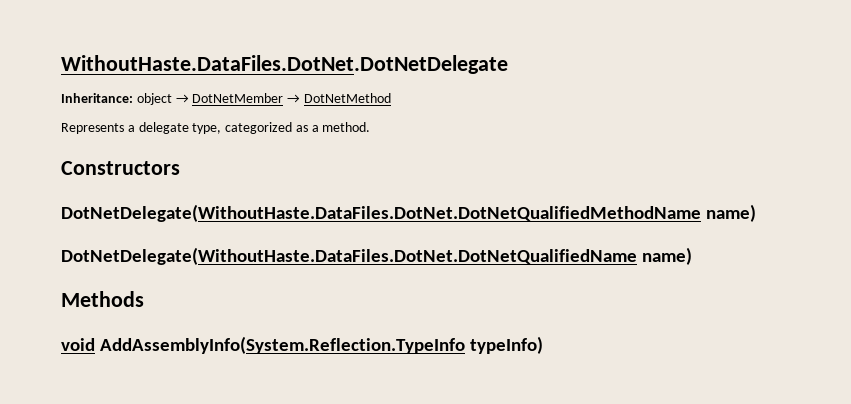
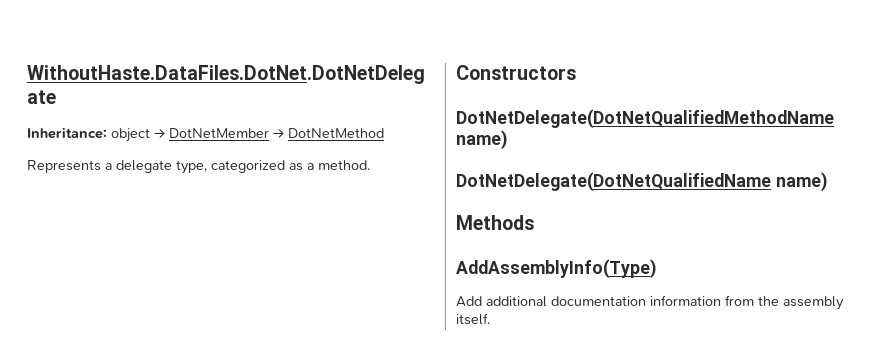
[61,204,757,222] [61,247,637,265] DotNetDelegate(WithoutHaste.DataFiles.DotNet.DotNetQualifiedMethodName name) // DotNetDelegate(WithoutHaste.DataFiles.DotNet.DotNetQualifiedName -> [456,109,834,128] [456,130,508,149] [456,172,771,191] DotNetDelegate(DotNetQualifiedMethodName name) // DotNetDelegate(DotNetQualifiedName
[61,336,544,354] void AddAssemblyInfo(System.Reflection.TypeInfo typeInfo) -> [456,259,657,278] [456,295,844,310] [456,313,490,325] AddAssemblyInfo(Type) // Add additional documentation information from the assembly itself.

